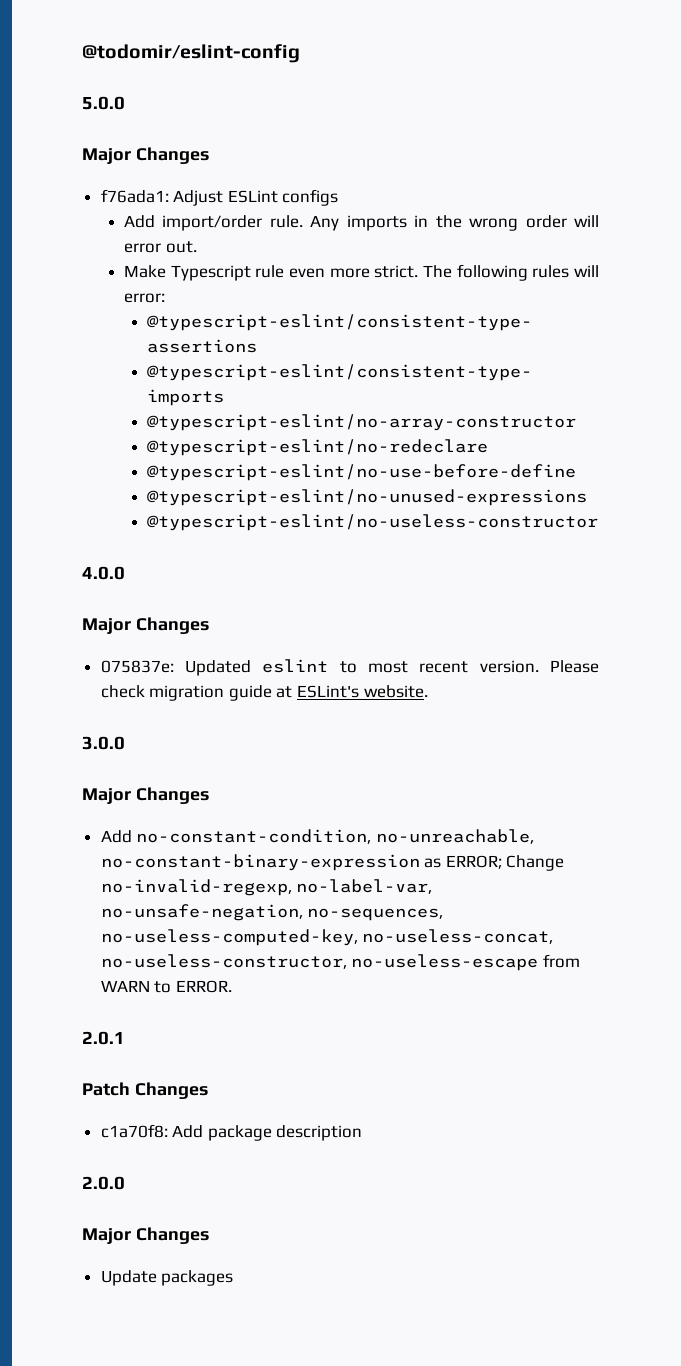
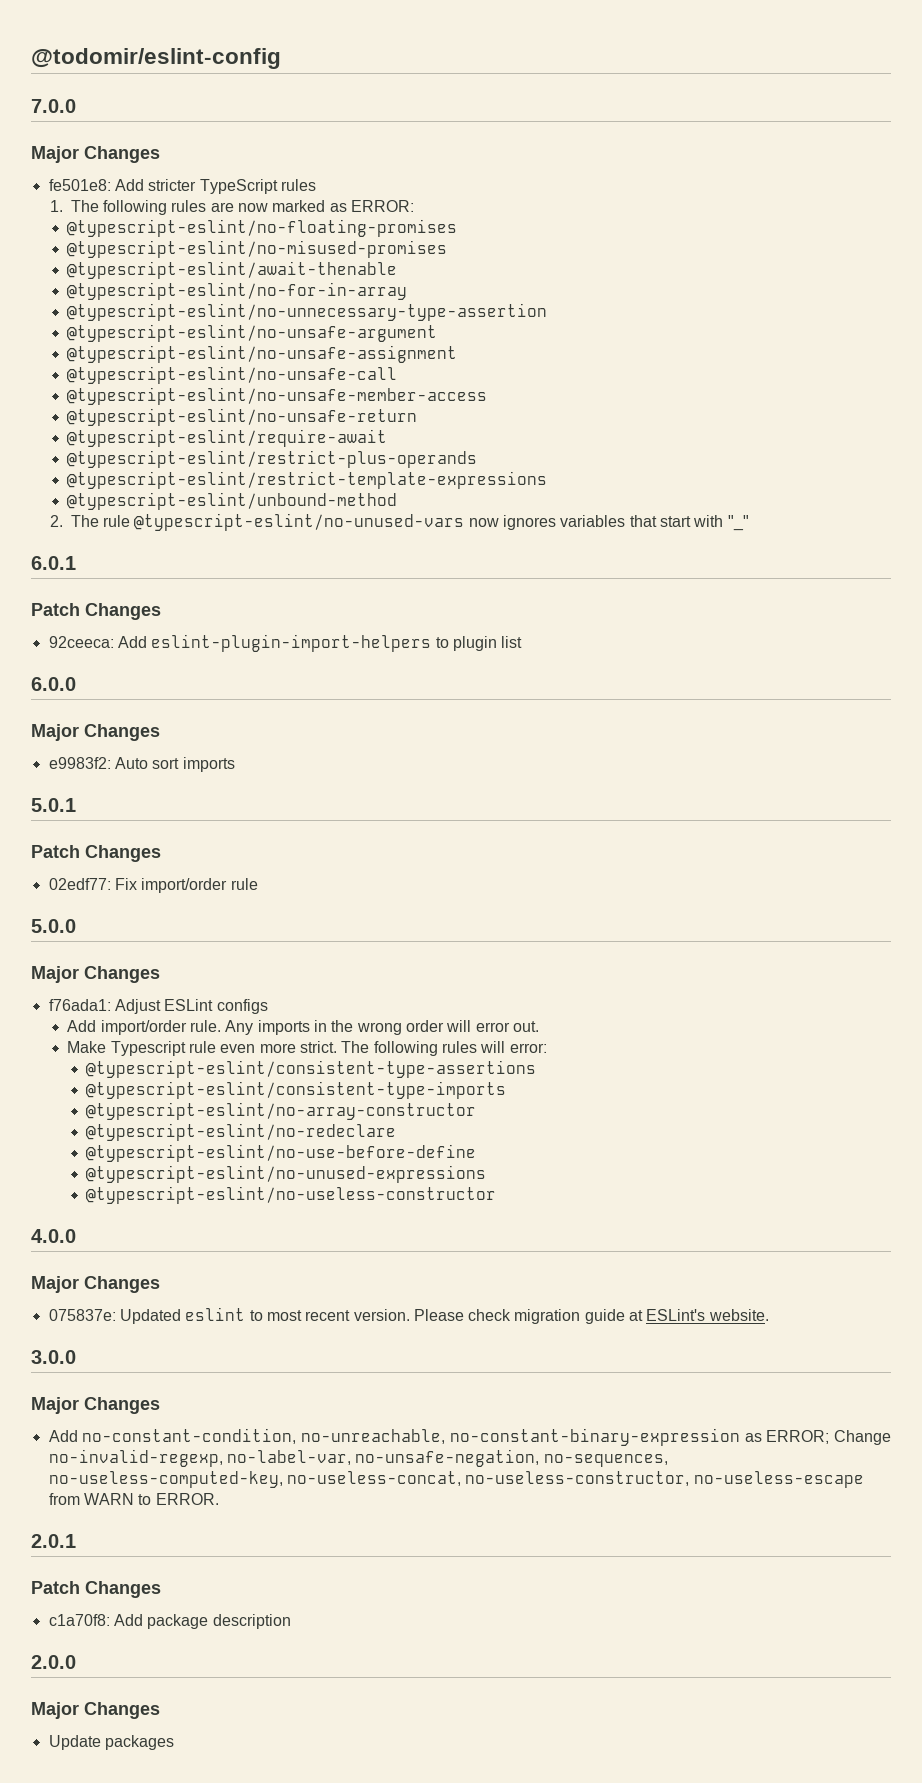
(300, 53) none -> [31,99,76,113] [31,146,160,163] [48,179,316,194] [49,200,415,215] [67,219,458,237] [67,240,448,258] [67,261,398,279] [67,282,408,300] [67,303,548,321] [67,324,438,342] [67,345,458,363] [67,366,398,384] [67,387,488,405] [67,408,418,426] [67,429,388,447] [67,450,478,468] [67,471,548,489] [67,492,398,510] [49,513,749,531] [31,556,76,570] [31,603,161,620] [48,634,523,652] [31,677,76,691] [31,724,160,741] [48,757,235,772] [31,798,76,812] [31,845,161,862] [48,878,258,893] // 7.0.0 // Major Changes // fe501e8: Add stricter TypeScript rules // 1. The following rules are now marked as ERROR: // @typescript-eslint/no-floating-promises // @typescript-eslint/no-misused-promises // @typescript-eslint/await-thenable // @typescript-eslint/no-for-in-array // @typescript-eslint/no-unnecessary-type-assertion // @typescript-eslint/no-unsafe-argument // @typescript-eslint/no-unsafe-assignment // @typescript-eslint/no-unsafe-call // @typescript-eslint/no-unsafe-member-access // @typescript-eslint/no-unsafe-return // @typescript-eslint/require-await // @typescript-eslint/restrict-plus-operands // @typescript-eslint/restrict-template-expressions // @typescript-eslint/unbound-method // 2. The rule @typescript-eslint/no-unused-vars now ignores variables that start with "_" // 6.0.1 // Patch Changes // 92ceeca: Add eslint-plugin-import-helpers to plugin list // 6.0.0 // Major Changes // e9983f2: Auto sort imports // 5.0.1 // Patch Changes // 02edf77: Fix import/order rule

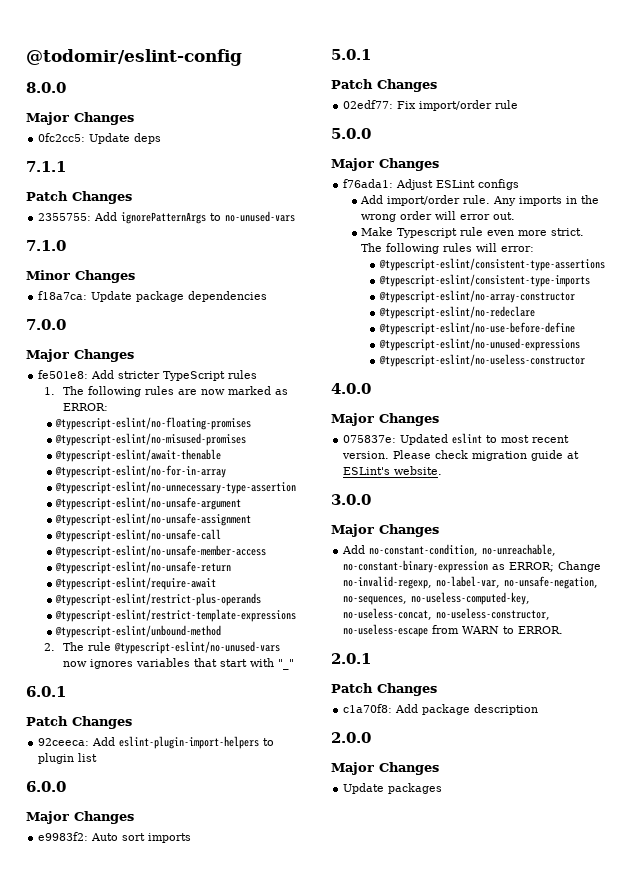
(281, 58) none -> [26,82,66,93] [26,112,134,125] [38,133,162,144] [26,161,66,172] [26,191,132,204] [38,211,296,224] [26,240,66,251] [26,270,135,283] [38,291,268,302] // 8.0.0 // Major Changes // 0fc2cc5: Update deps // 7.1.1 // Patch Changes // 2355755: Add ignorePatternArgs to no-unused-vars // 7.1.0 // Minor Changes // f18a7ca: Update package dependencies

